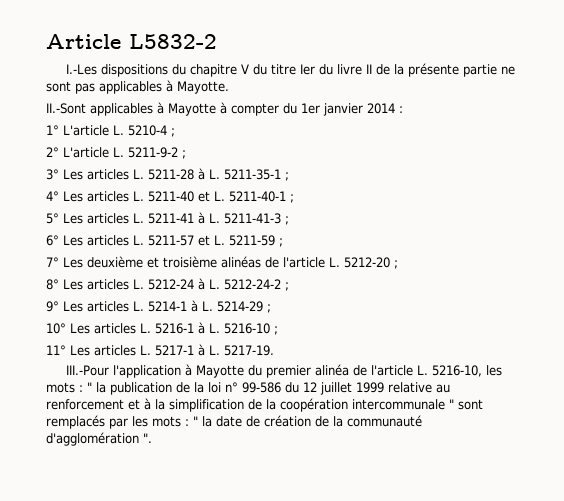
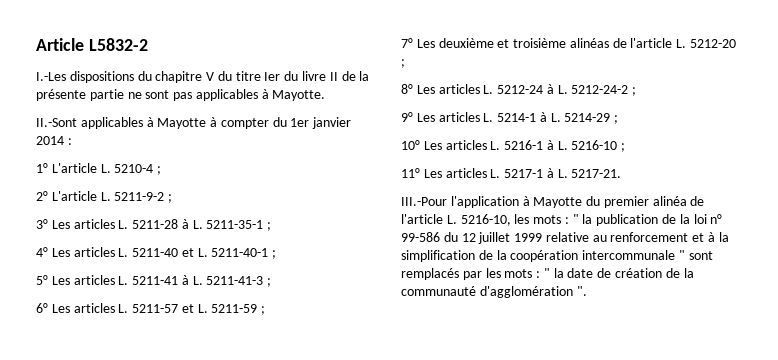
[224,345,274,356] 5217-19. -> [571,169,622,178] 5217-21.

